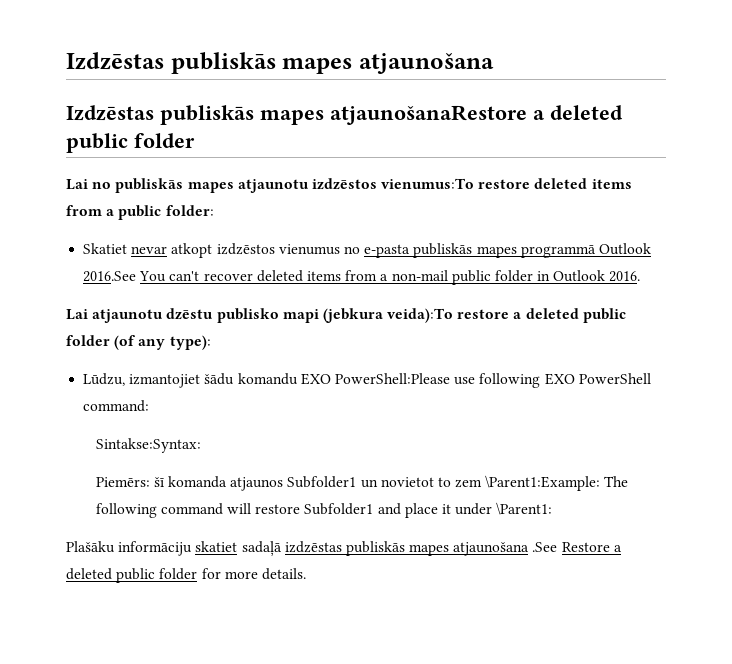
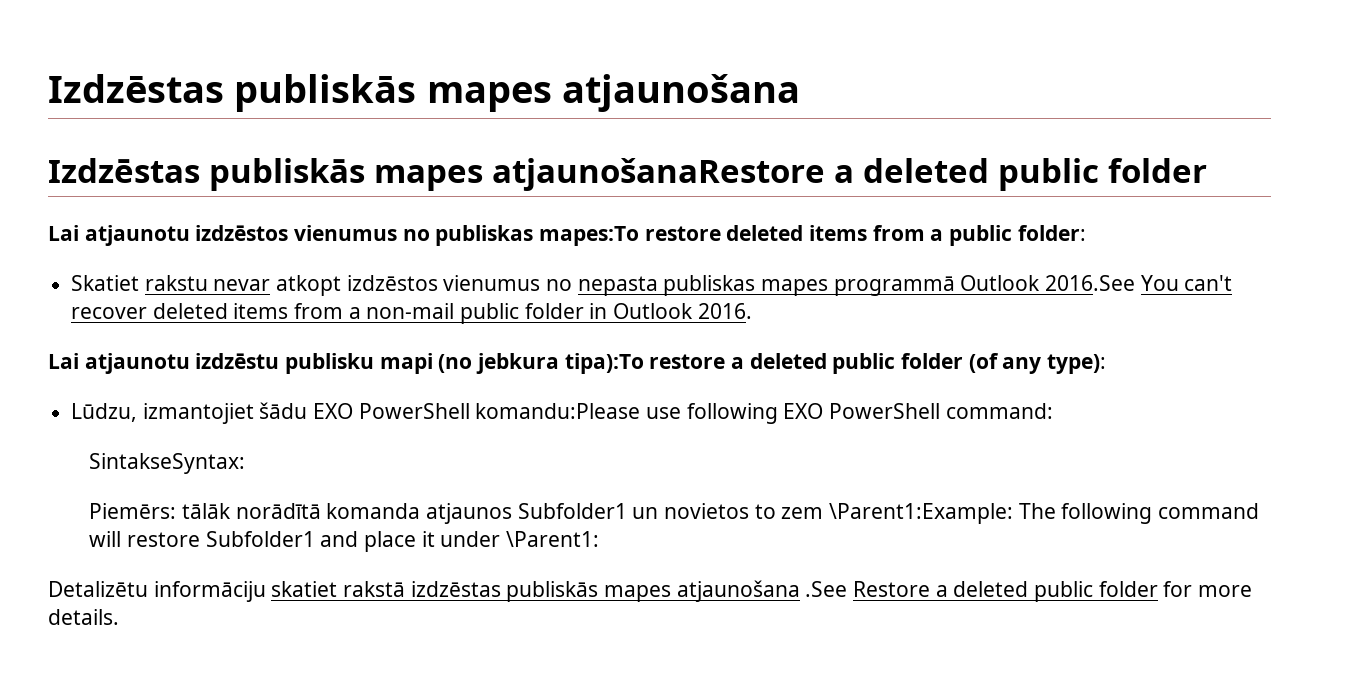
[92,178,475,193] no publiskās mapes atjaunotu izdzēstos vienumus:To -> [84,225,640,246] atjaunotu izdzēstos vienumus no publiskas mapes:To
(128, 248) none -> [144,275,208,291] rakstu
[364,243,473,258] e-pasta publiskās -> [577,275,756,296] nepasta publiskas
[166,308,454,323] dzēstu publisko mapi (jebkura veida):To -> [195,353,644,374] izdzēstu publisku mapi (no jebkura tipa):To
[237,373,450,385] komandu EXO PowerShell:Please -> [313,403,641,419] EXO PowerShell komandu:Please
[95,438,201,453] Sintakse:Syntax: -> [89,453,246,474] SintakseSyntax:
[153,477,164,487] šī -> [182,503,321,519] tālāk norādītā
[380,477,434,487] novietot -> [664,503,750,519] novietos
[66,541,115,553] Plašāku -> [48,581,148,597] Detalizētu
[241,541,282,556] sadaļā -> [343,581,406,597] rakstā

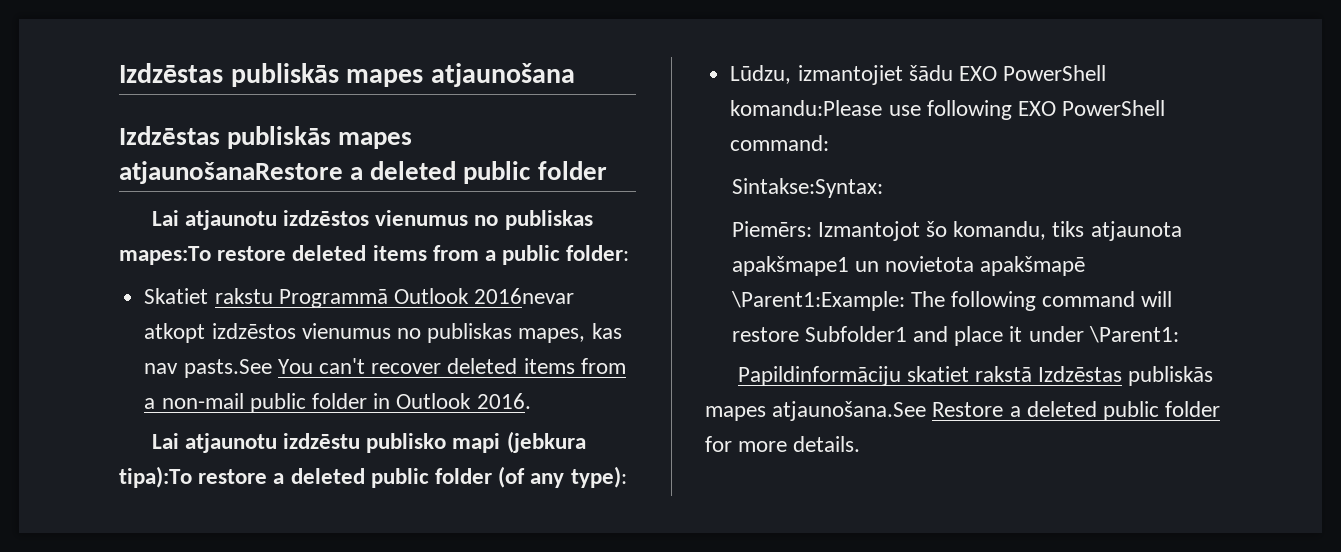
[213,279,271,291] nevar -> [278,288,575,308] Programmā Outlook 2016nevar
[577,275,1136,296] nepasta publiskas mapes programmā Outlook 2016.See -> [427,323,622,343] [144,359,272,378] publiskas mapes, kas nav pasts.See
[285,353,560,374] publisku mapi (no jebkura -> [366,431,586,453] publisko mapi (jebkura
[89,453,246,474] SintakseSyntax: -> [731,178,883,198] Sintakse:Syntax:
[182,503,824,524] tālāk norādītā komanda atjaunos Subfolder1 un novietos to zem -> [817,221,1182,241] [731,256,1086,276] Izmantojot šo komandu, tiks atjaunota apakšmape1 un novietota apakšmapē
[48,581,266,602] Detalizētu informāciju -> [737,366,901,386] Papildinformāciju
[410,580,848,602] izdzēstas publiskās mapes atjaunošana .See -> [1038,366,1214,386] [705,401,927,421] Izdzēstas publiskās mapes atjaunošana.See

